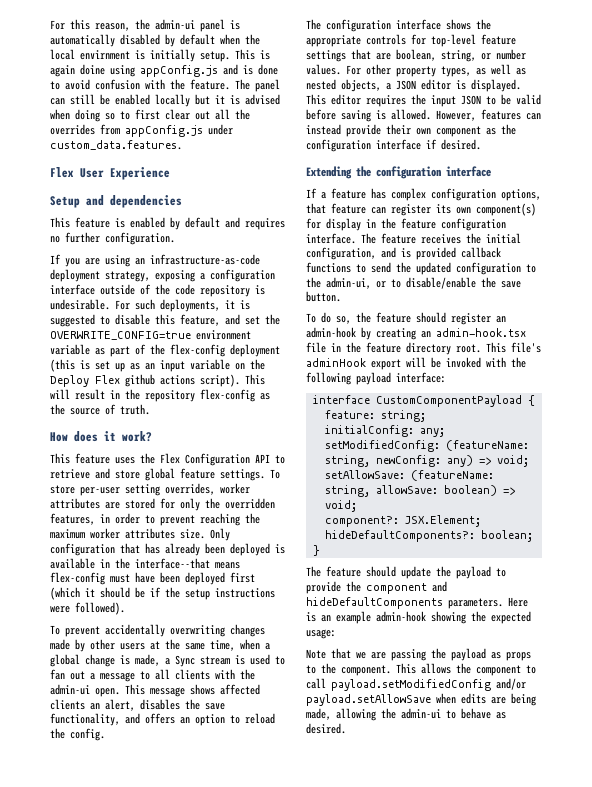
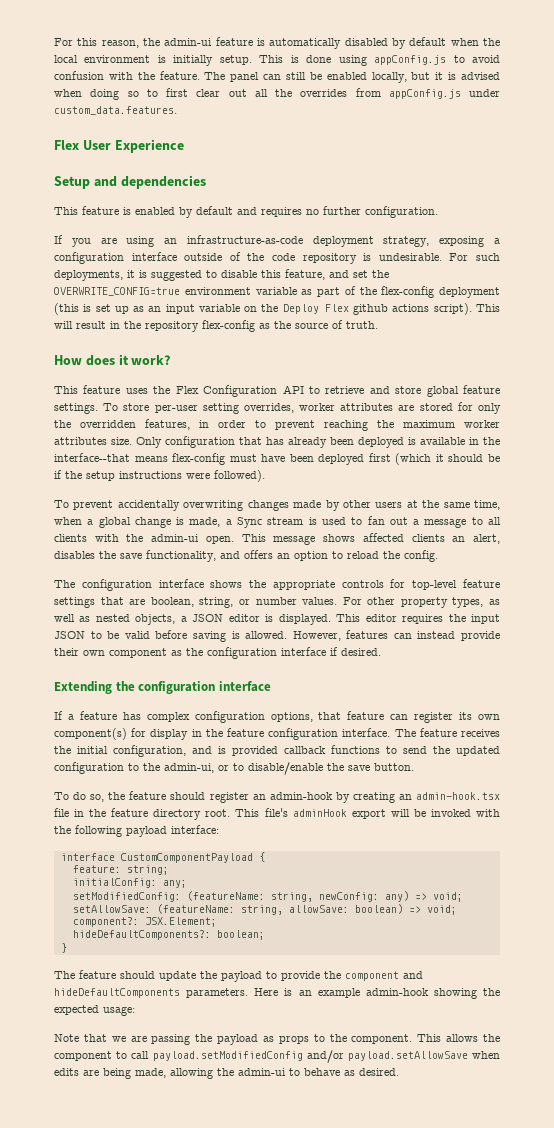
[200,19,225,32] panel -> [215,37,253,46] feature
[80,50,130,60] envirnment -> [84,55,151,63] environment
[50,64,278,77] again doine using appConfig.js and is done -> [306,55,447,66] done using appConfig.js
[155,94,190,107] locally -> [371,72,407,83] locally,

